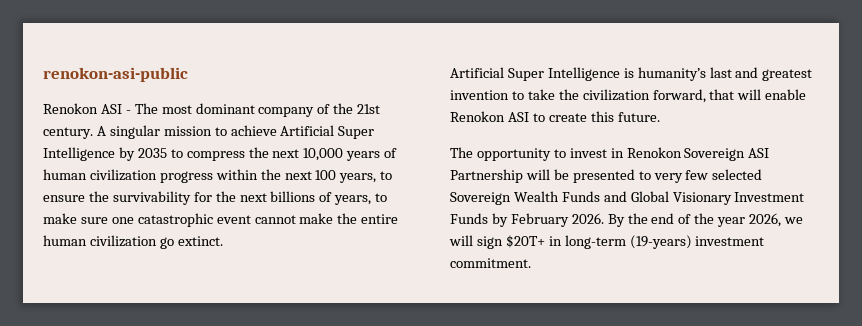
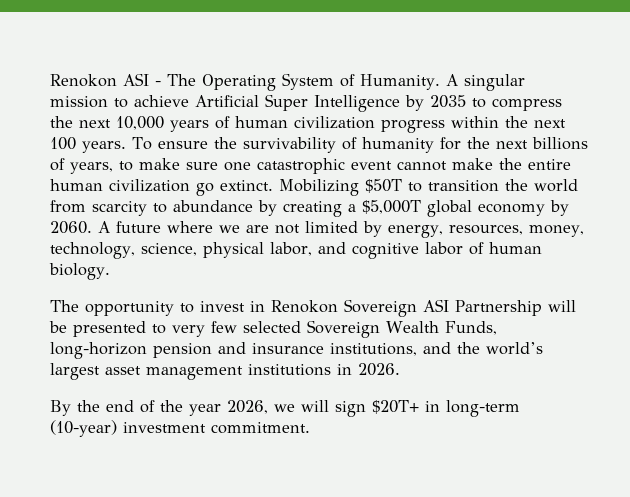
[43,67,188,82] renokon-asi-public // -> (50, 80) none
[161,103,381,117] [43,127,93,139] most dominant company of the 21st century. -> [202,73,440,91] Operating System of Humanity.
[339,171,393,183] years, to -> [82,137,152,153] years. To
(191, 198) none -> [341,137,434,153] of humanity
[450,67,813,81] [450,89,807,103] [450,111,660,122] // Artificial Super Intelligence is humanity’s last and greatest invention to take the civilization forward, that will enable Renokon ASI to create this future. -> [279,179,578,196] [50,200,569,217] [50,221,584,238] [50,242,542,259] [49,263,110,280] Mobilizing $50T to transition the world from scarcity to abundance by creating a $5,000T global economy by 2060. A future where we are not limited by energy, resources, money, technology, science, physical labor, and cognitive labor of human biology.
[561,191,805,205] [450,213,569,227] Funds and Global Visionary Investment Funds by February -> [444,321,497,335] [50,342,543,359] [50,363,352,380] Funds, long-horizon pension and insurance institutions, and the world’s largest asset management institutions in
(604, 218) none -> (400, 369) //
[629,235,692,249] (19-years) -> [50,420,117,437] (10-year)

